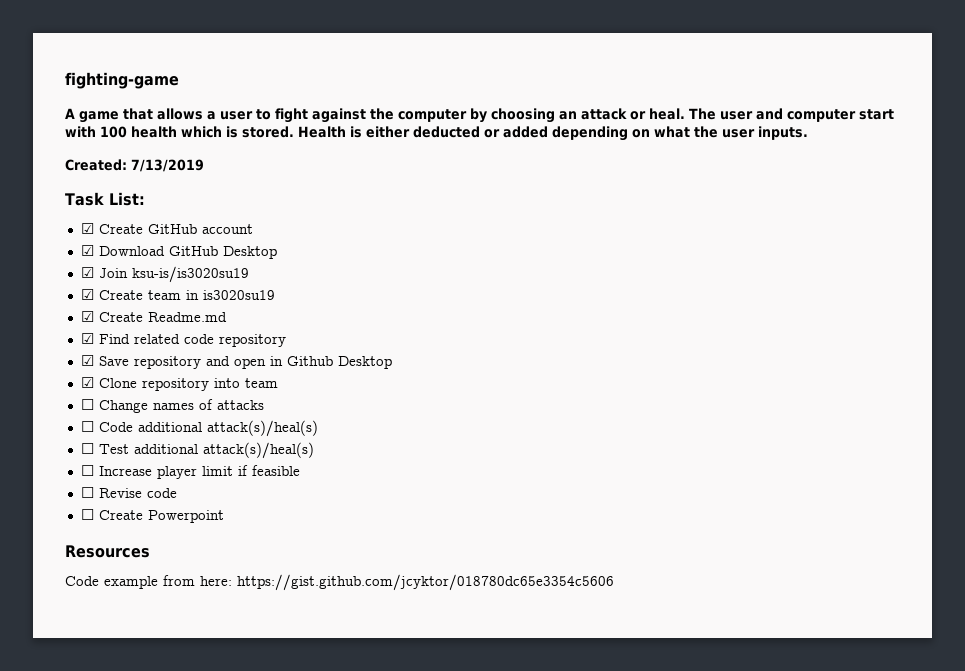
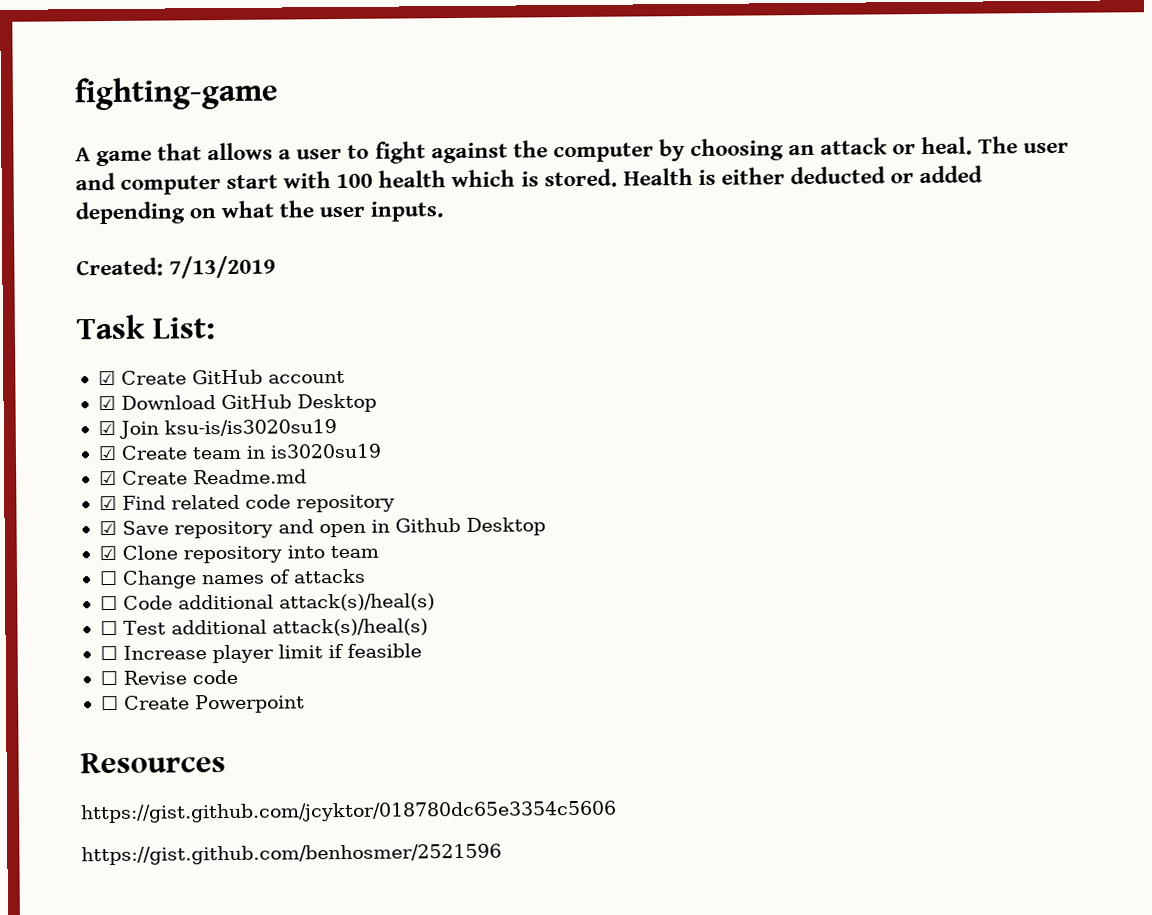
[65,575,232,589] Code example from here: -> (226, 763) none
(614, 582) none -> [81,843,502,866] // https://gist.github.com/benhosmer/2521596

